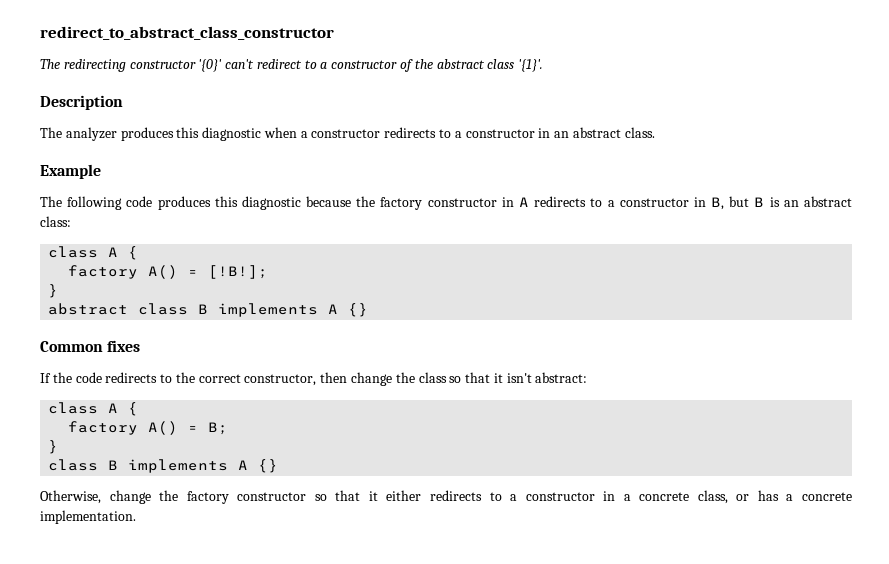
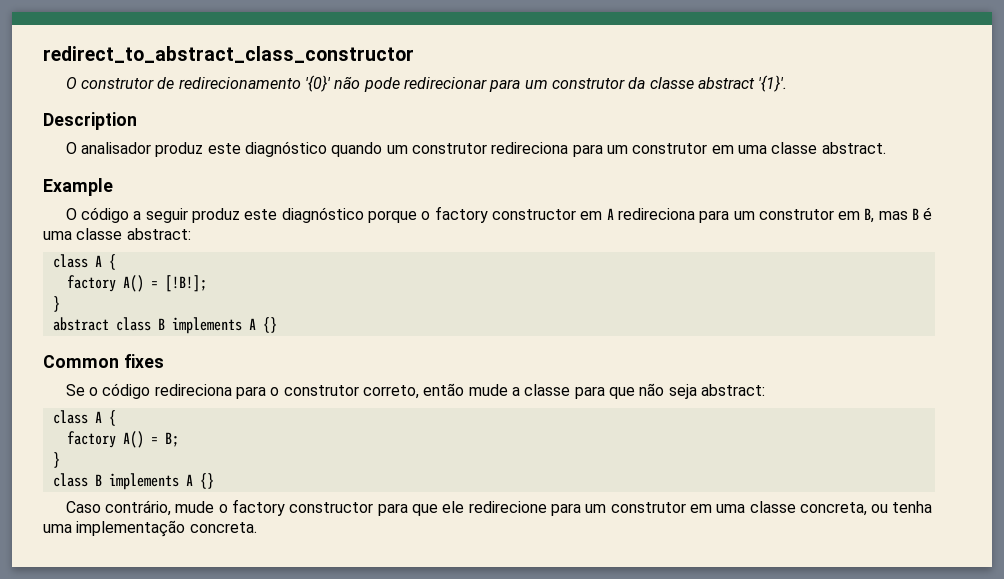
[40,59,544,72] [40,95,123,110] [40,127,655,141] [40,164,101,179] [40,196,852,210] [40,216,71,227] The redirecting constructor '{0}' can't redirect to a constructor of the abstract class '{1}'. // Description // The analyzer produces this diagnostic when a constructor redirects to a constructor in an abstract class. // Example // The following code produces this diagnostic because the factory constructor in A redirects to a constructor in B, but B is an abstract class: -> [65,75,788,92] [43,112,137,130] [65,141,886,157] [43,178,113,196] [65,206,933,223] [43,228,191,240] O construtor de redirecionamento '{0}' não pode redirecionar para um construtor da classe abstract '{1}'. // Description // O analisador produz este diagnóstico quando um construtor redireciona para um construtor em uma classe abstract. // Example // O código a seguir produz este diagnóstico porque o factory constructor em A redireciona para um construtor em B, mas B é uma classe abstract:
[40,372,532,386] If the code redirects to the correct constructor, then change the class so that it isn't -> [65,383,697,399] Se o código redireciona para o construtor correto, então mude a classe para que não seja
[40,490,852,504] [40,510,136,524] Otherwise, change the factory constructor so that it either redirects to a constructor in a concrete class, or has a concrete implementation. -> [65,499,933,516] [43,520,257,537] Caso contrário, mude o factory constructor para que ele redirecione para um construtor em uma classe concreta, ou tenha uma implementação concreta.

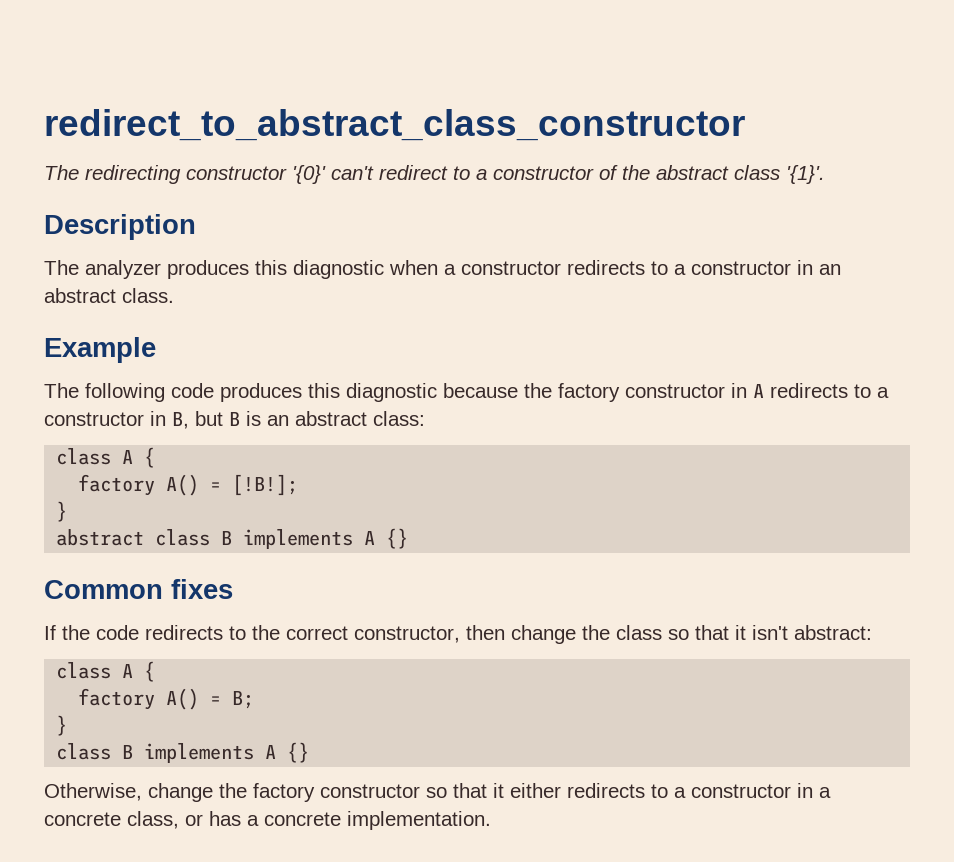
[65,75,788,92] [43,112,137,130] [65,141,886,157] [43,178,113,196] [65,206,933,223] [43,228,191,240] O construtor de redirecionamento '{0}' não pode redirecionar para um construtor da classe abstract '{1}'. // Description // O analisador produz este diagnóstico quando um construtor redireciona para um construtor em uma classe abstract. // Example // O código a seguir produz este diagnóstico porque o factory constructor em A redireciona para um construtor em B, mas B é uma classe abstract: -> [44,165,825,184] [44,214,196,240] [44,260,841,279] [44,288,174,303] [44,337,156,363] [44,383,889,402] [44,411,425,429] The redirecting constructor '{0}' can't redirect to a constructor of the abstract class '{1}'. // Description // The analyzer produces this diagnostic when a constructor redirects to a constructor in an abstract class. // Example // The following code produces this diagnostic because the factory constructor in A redirects to a constructor in B, but B is an abstract class:
[65,383,697,399] Se o código redireciona para o construtor correto, então mude a classe para que não seja -> [44,625,788,644] If the code redirects to the correct constructor, then change the class so that it isn't
[65,499,933,516] [43,520,257,537] Caso contrário, mude o factory constructor para que ele redirecione para um construtor em uma classe concreta, ou tenha uma implementação concreta. -> [44,783,831,802] [44,811,491,830] Otherwise, change the factory constructor so that it either redirects to a constructor in a concrete class, or has a concrete implementation.

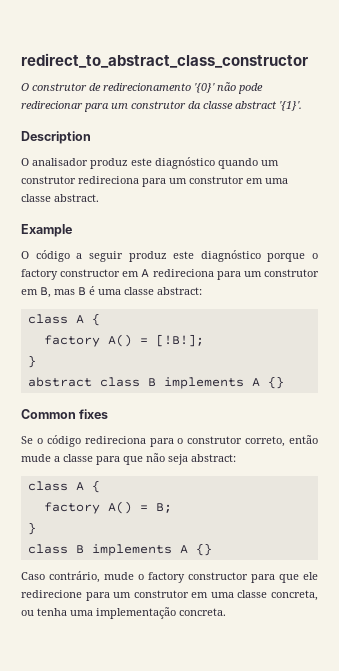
[44,165,825,184] [44,214,196,240] [44,260,841,279] [44,288,174,303] [44,337,156,363] [44,383,889,402] [44,411,425,429] The redirecting constructor '{0}' can't redirect to a constructor of the abstract class '{1}'. // Description // The analyzer produces this diagnostic when a constructor redirects to a constructor in an abstract class. // Example // The following code produces this diagnostic because the factory constructor in A redirects to a constructor in B, but B is an abstract class: -> [21,82,263,94] [21,101,302,112] [21,131,91,144] [21,157,279,169] [21,176,288,187] [21,194,99,202] [21,224,72,237] [21,250,318,262] [21,269,319,280] [21,286,202,298] O construtor de redirecionamento '{0}' não pode redirecionar para um construtor da classe abstract '{1}'. // Description // O analisador produz este diagnóstico quando um construtor redireciona para um construtor em uma classe abstract. // Example // O código a seguir produz este diagnóstico porque o factory constructor em A redireciona para um construtor em B, mas B é uma classe abstract:
[44,625,788,644] If the code redirects to the correct constructor, then change the class so that it isn't -> [21,435,318,447] [21,453,188,465] Se o código redireciona para o construtor correto, então mude a classe para que não seja
[44,783,831,802] [44,811,491,830] Otherwise, change the factory constructor so that it either redirects to a constructor in a concrete class, or has a concrete implementation. -> [21,571,318,583] [21,590,319,601] [21,607,226,619] Caso contrário, mude o factory constructor para que ele redirecione para um construtor em uma classe concreta, ou tenha uma implementação concreta.

